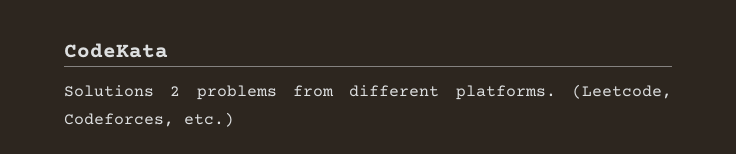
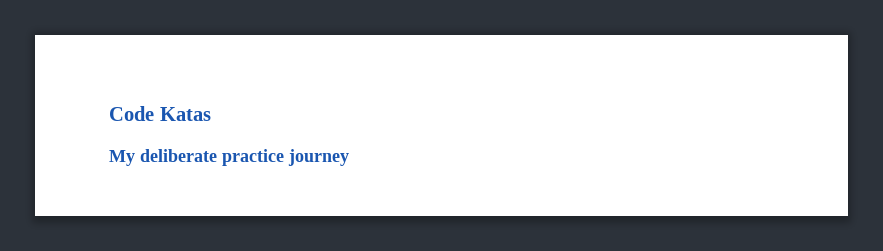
[64,43,168,58] [64,84,672,100] [64,112,234,127] CodeKata // Solutions 2 problems from different platforms. (Leetcode, Codeforces, etc.) -> [109,106,211,121] [109,149,349,166] Code Katas // My deliberate practice journey

